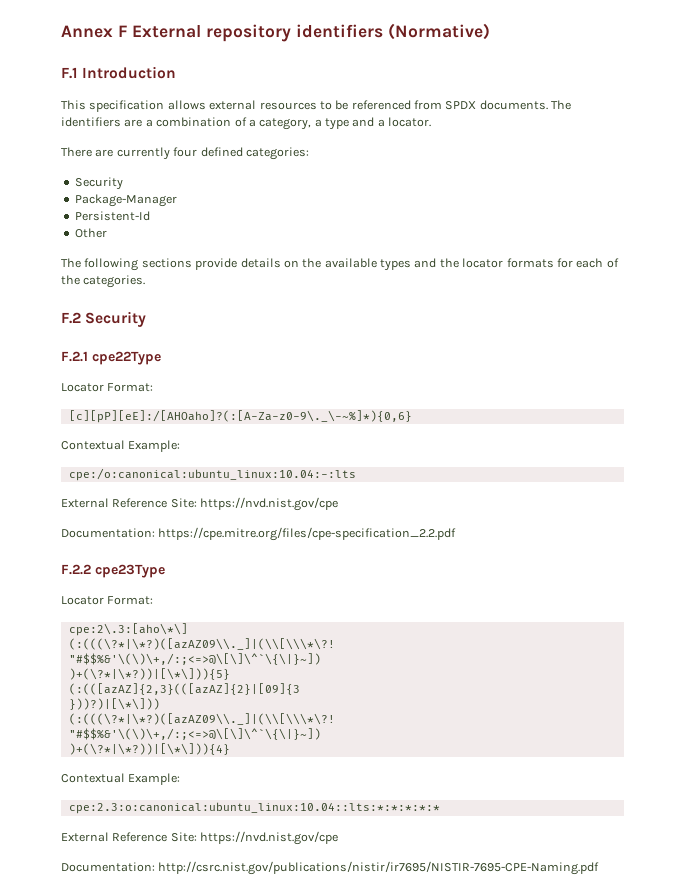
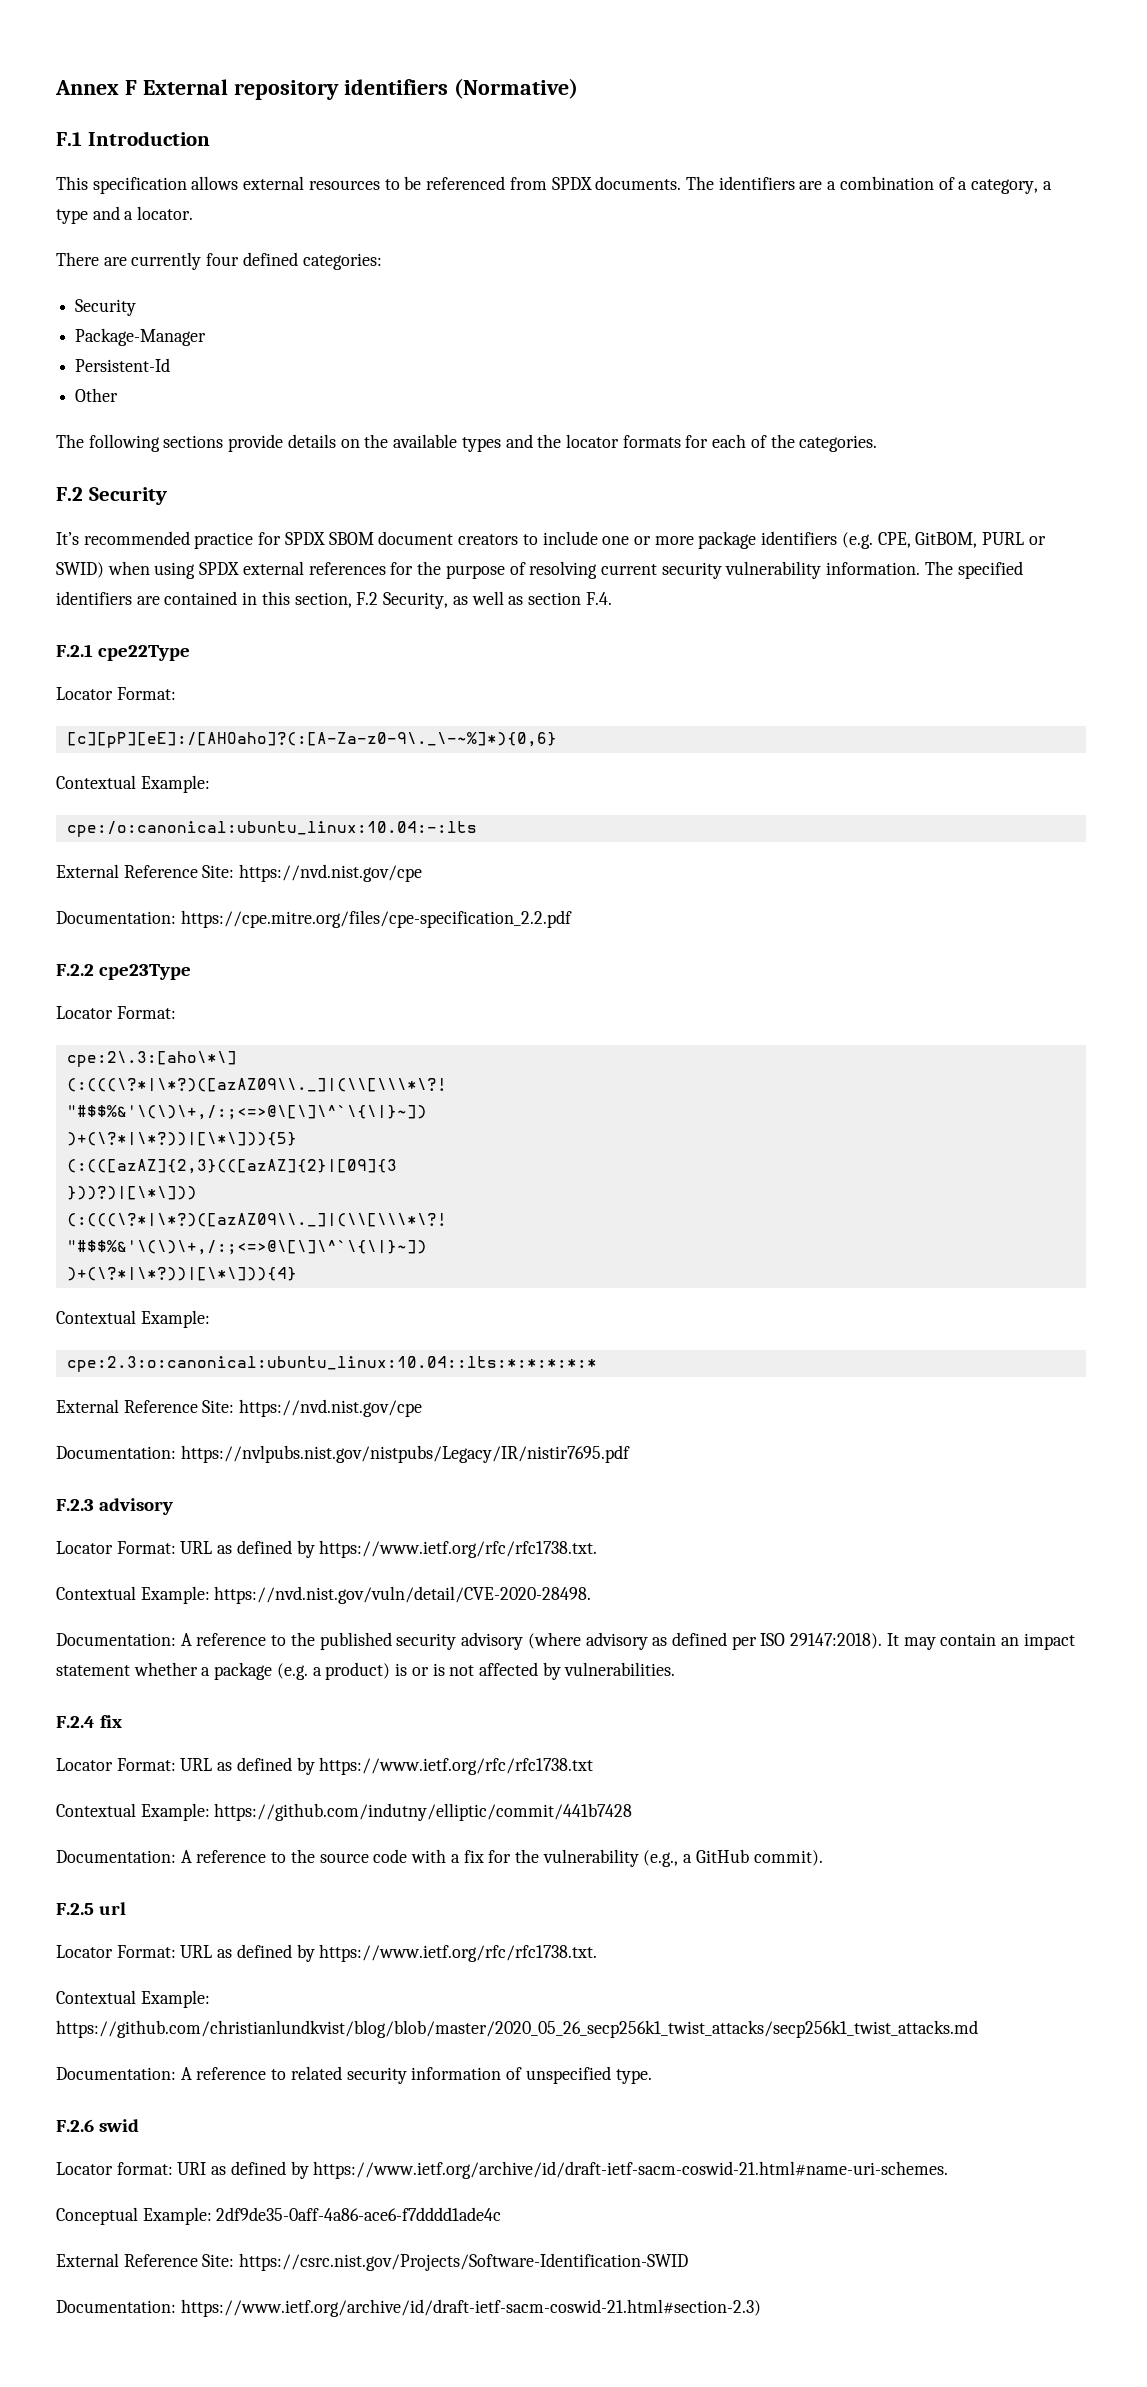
(147, 319) none -> [56,531,1046,549] [56,561,1023,579] [56,591,612,609] // It’s recommended practice for SPDX SBOM document creators to include one or more package identifiers (e.g. CPE, GitBOM, PURL or SWID) when using SPDX external references for the purpose of resolving current security vulnerability information. The specified identifiers are contained in this section, F.2 Security, as well as section F.4.
[158,861,600,875] http://csrc.nist.gov/publications/nistir/ir7695/NISTIR-7695-CPE-Naming.pdf -> [180,1445,630,1463] [56,1498,174,1515] [56,1540,598,1558] [56,1586,592,1604] [56,1632,1075,1650] [56,1662,676,1680] [56,1715,123,1728] [56,1757,594,1775] [56,1803,633,1821] [56,1849,823,1867] [56,1902,127,1915] [56,1944,598,1962] [56,1990,210,2008] [56,2020,978,2038] [56,2066,652,2084] [56,2119,140,2132] [56,2161,949,2179] [56,2207,502,2225] [56,2253,689,2271] [56,2299,761,2317] https://nvlpubs.nist.gov/nistpubs/Legacy/IR/nistir7695.pdf // F.2.3 advisory // Locator Format: URL as defined by https://www.ietf.org/rfc/rfc1738.txt. // Contextual Example: https://nvd.nist.gov/vuln/detail/CVE-2020-28498. // Documentation: A reference to the published security advisory (where advisory as defined per ISO 29147:2018). It may contain an impact statement whether a package (e.g. a product) is or is not affected by vulnerabilities. // F.2.4 fix // Locator Format: URL as defined by https://www.ietf.org/rfc/rfc1738.txt // Contextual Example: https://github.com/indutny/elliptic/commit/441b7428 // Documentation: A reference to the source code with a fix for the vulnerability (e.g., a GitHub commit). // F.2.5 url // Locator Format: URL as defined by https://www.ietf.org/rfc/rfc1738.txt. // Contextual Example: https://github.com/christianlundkvist/blog/blob/master/2020_05_26_secp256k1_twist_attacks/secp256k1_twist_attacks.md // Documentation: A reference to related security information of unspecified type. // F.2.6 swid // Locator format: URI as defined by https://www.ietf.org/archive/id/draft-ietf-sacm-coswid-21.html#name-uri-schemes. // Conceptual Example: 2df9de35-0aff-4a86-ace6-f7dddd1ade4c // External Reference Site: https://csrc.nist.gov/Projects/Software-Identification-SWID // Documentation: https://www.ietf.org/archive/id/draft-ietf-sacm-coswid-21.html#section-2.3)

